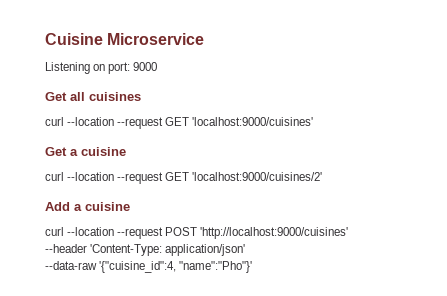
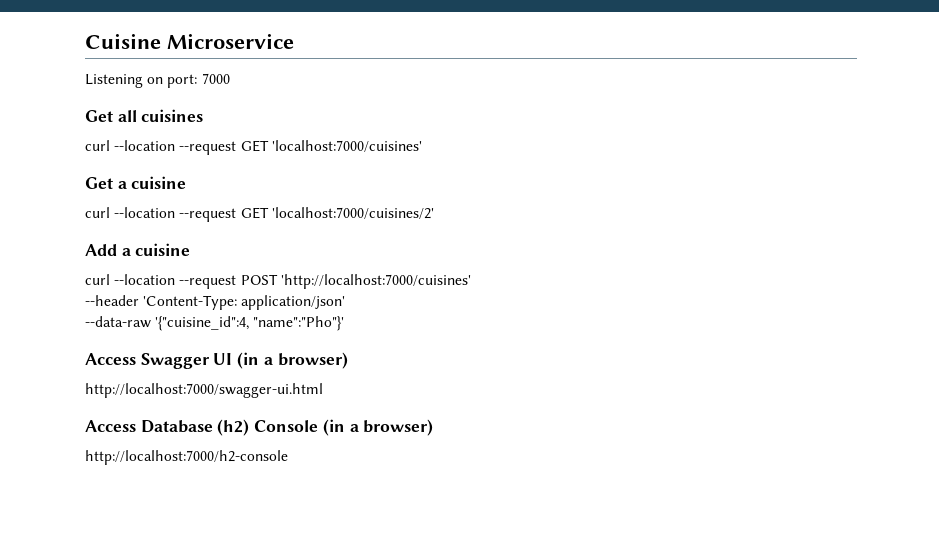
[133,62,158,71] 9000 -> [201,73,230,84] 7000
[192,117,314,126] 'localhost:9000/cuisines' -> [271,140,422,152] 'localhost:7000/cuisines'
[192,172,323,181] 'localhost:9000/cuisines/2' -> [271,207,434,219] 'localhost:7000/cuisines/2'
[200,227,349,239] 'http://localhost:9000/cuisines' -> [280,274,471,289] 'http://localhost:7000/cuisines'
(253, 267) none -> [85,352,348,369] [85,383,323,398] [85,419,434,436] [85,450,288,465] // Access Swagger UI (in a browser) // http://localhost:7000/swagger-ui.html // Access Database (h2) Console (in a browser) // http://localhost:7000/h2-console

